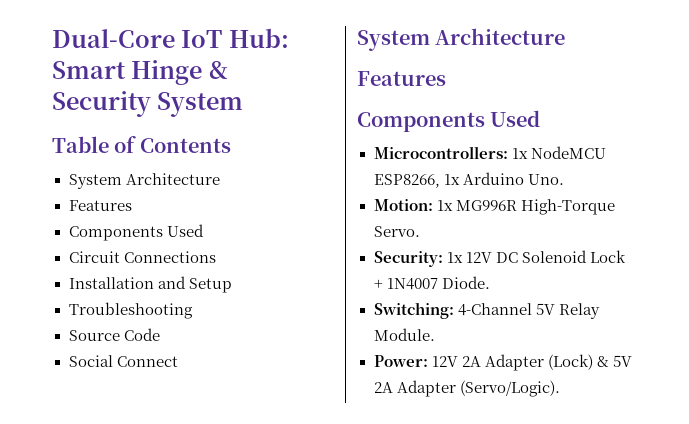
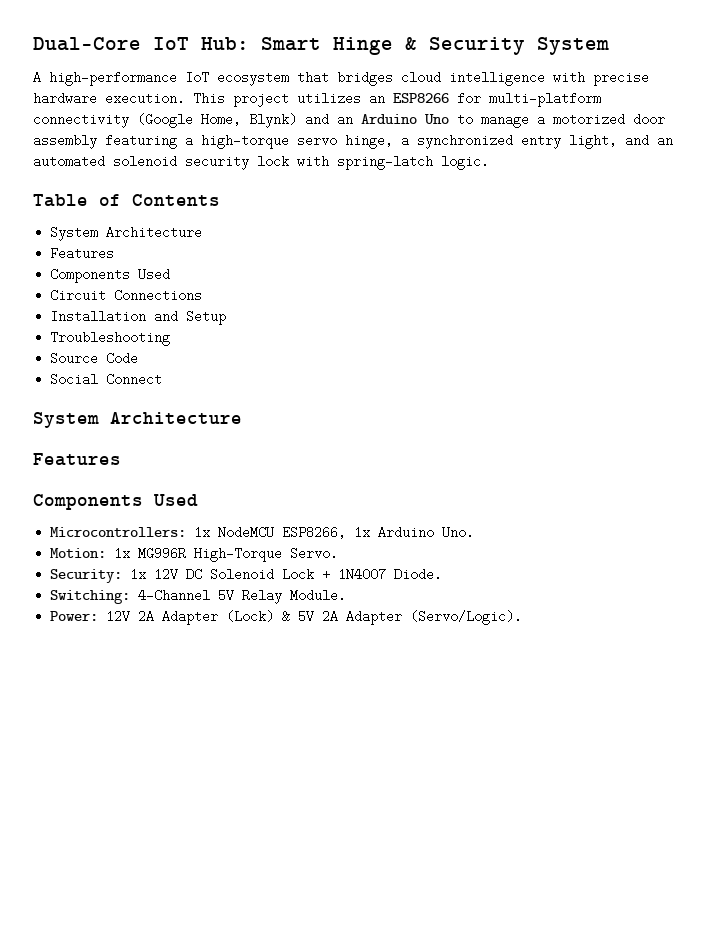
(244, 104) none -> [33,71,649,86] [33,92,601,107] [33,113,665,128] [33,134,673,149] [33,155,489,170] // A high-performance IoT ecosystem that bridges cloud intelligence with precise hardware execution. This project utilizes an ESP8266 for multi-platform connectivity (Google Home, Blynk) and an Arduino Uno to manage a motorized door assembly featuring a high-torque servo hinge, a synchronized entry light, and an automated solenoid security lock with spring-latch logic.

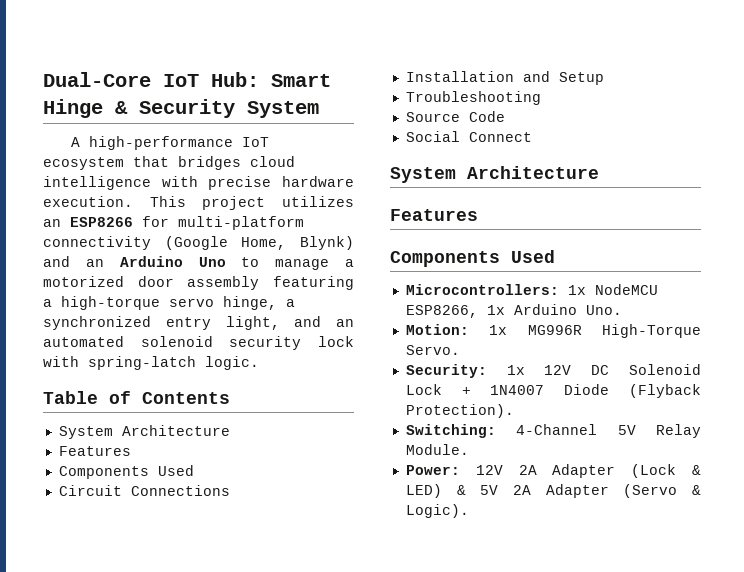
[394,568,443,581] Diode. -> [564,384,701,398] [405,404,514,418] Diode (Flyback Protection).
[226,610,275,623] (Lock) -> [631,464,701,478] [405,484,442,498] (Lock & LED)
[410,610,523,625] (Servo/Logic). -> [623,484,701,498] [405,504,469,518] (Servo & Logic).

